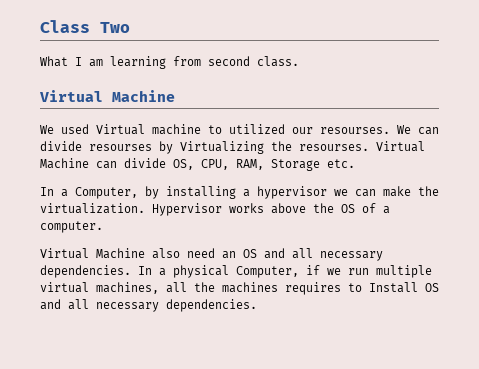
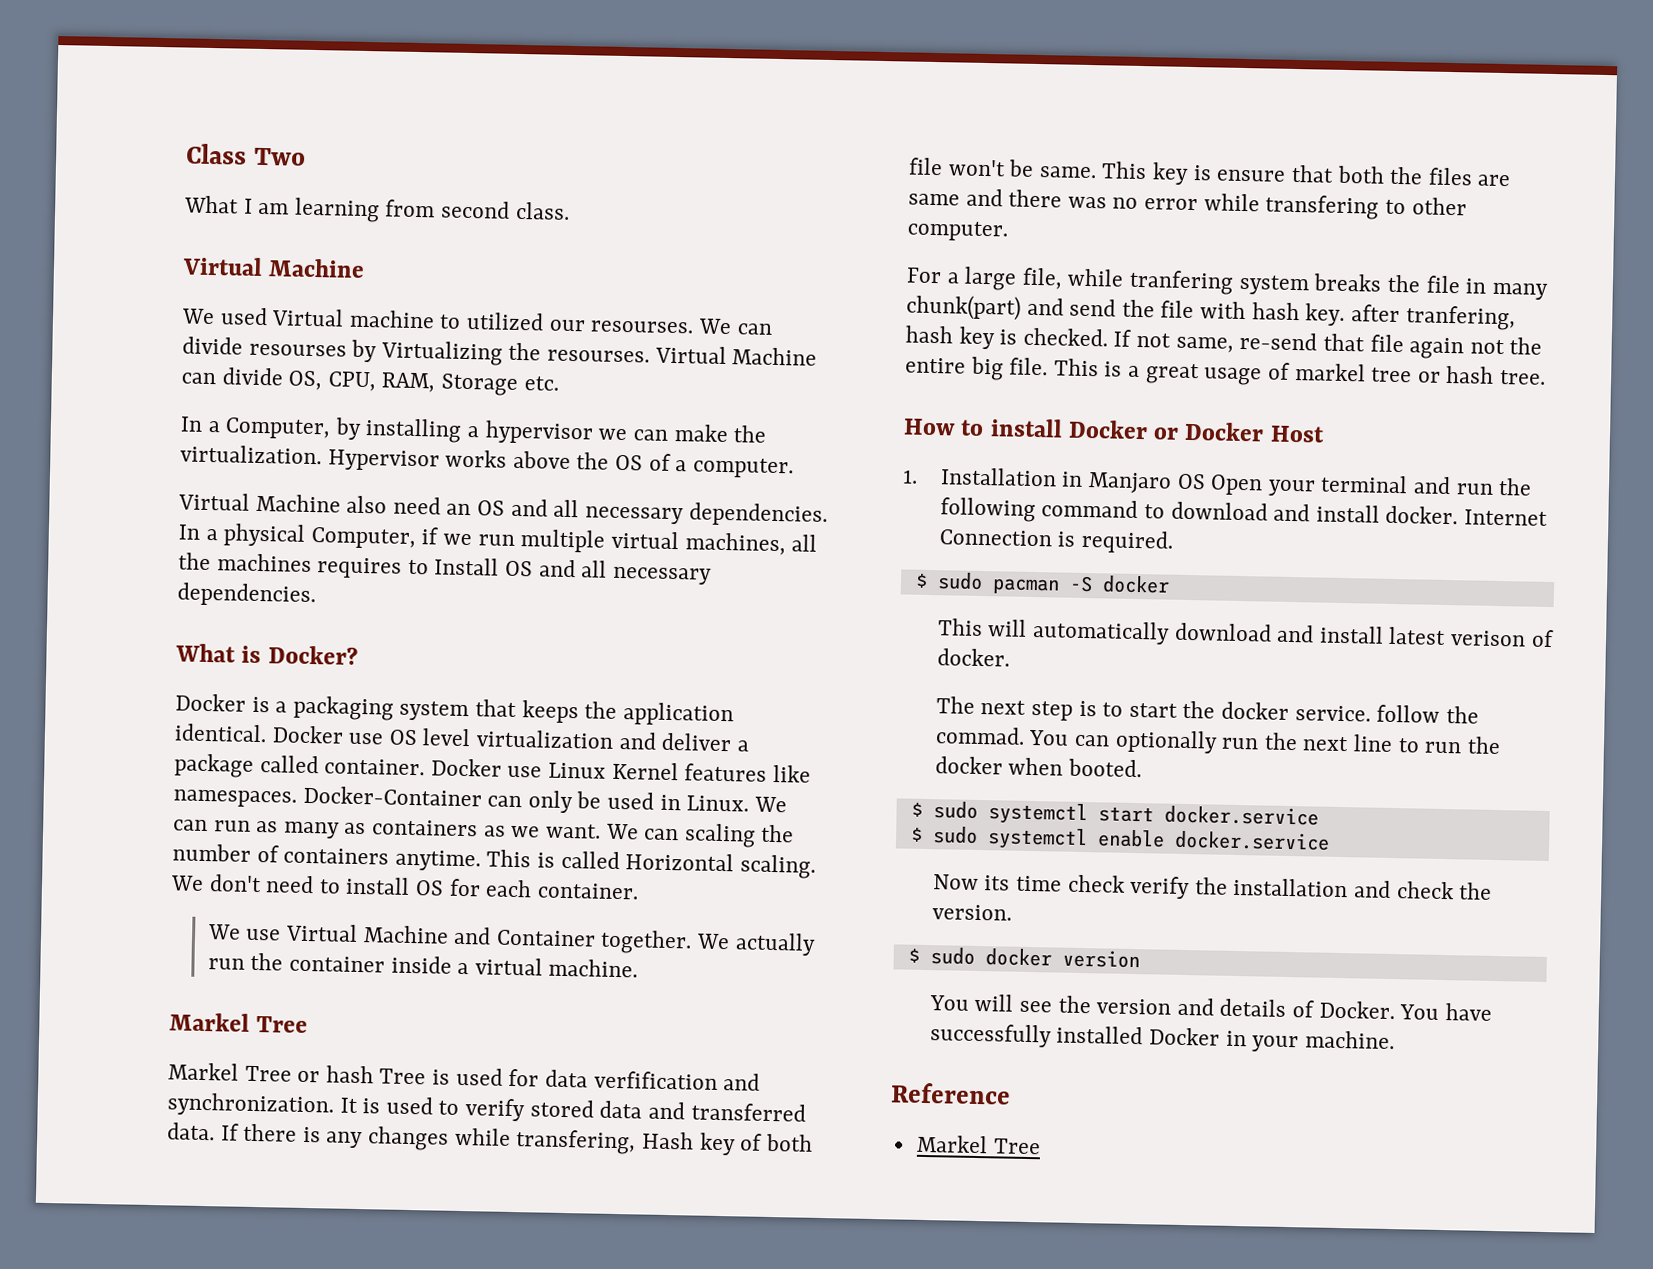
(257, 305) none -> [175,643,358,665] [175,693,734,727] [174,723,749,752] [174,753,811,783] [173,785,787,814] [173,819,795,848] [172,843,816,879] [170,874,639,900] [206,923,816,956] [207,952,639,978] [169,1012,309,1034] [168,1062,761,1091] [167,1092,806,1122] [167,1122,813,1156] [908,157,1512,187] [908,188,1467,220] [907,220,1009,242] [906,266,1548,300] [906,294,1516,331] [905,325,1543,360] [905,356,1546,386] [903,418,1325,443] [902,467,1533,497] [939,497,1549,526] [938,529,1175,554] [914,572,1170,595] [937,618,1554,648] [936,648,1010,667] [935,696,1479,724] [934,726,1501,755] [934,756,1143,778] [910,801,1319,826] [910,826,1330,851] [932,874,1493,900] [931,904,1012,921] [907,947,1140,969] [928,993,1492,1021] [929,1023,1395,1053] [890,1082,1011,1105] [915,1134,1041,1155] // What is Docker? // Docker is a packaging system that keeps the application identical. Docker use OS level virtualization and deliver a package called container. Docker use Linux Kernel features like namespaces. Docker-Container can only be used in Linux. We can run as many as containers as we want. We can scaling the number of containers anytime. This is called Horizontal scaling. We don't need to install OS for each container. // We use Virtual Machine and Container together. We actually run the container inside a virtual machine. // Markel Tree // Markel Tree or hash Tree is used for data verfification and synchronization. It is used to verify stored data and transferred data. If there is any changes while transfering, Hash key of both file won't be same. This key is ensure that both the files are same and there was no error while transfering to other computer. // For a large file, while tranfering system breaks the file in many chunk(part) and send the file with hash key. after tranfering, hash key is checked. If not same, re-send that file again not the entire big file. This is a great usage of markel tree or hash tree. // How to install Docker or Docker Host // 1. Installation in Manjaro OS Open your terminal and run the following command to download and install docker. Internet Connection is required. // $ sudo pacman -S docker // This will automatically download and install latest verison of docker. // The next step is to start the docker service. follow the commad. You can optionally run the next line to run the docker when booted. // $ sudo systemctl start docker.service // $ sudo systemctl enable docker.service // Now its time check verify the installation and check the version. // $ sudo docker version // You will see the version and details of Docker. You have successfully installed Docker in your machine. // Reference // Markel Tree

